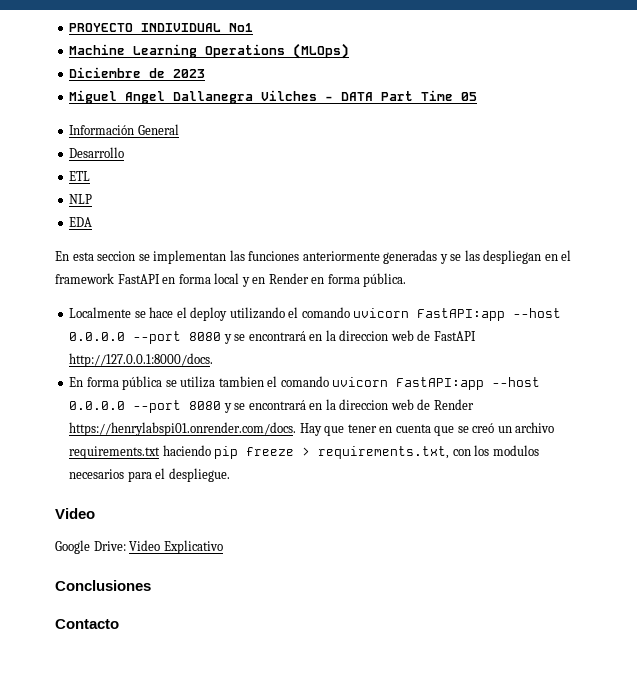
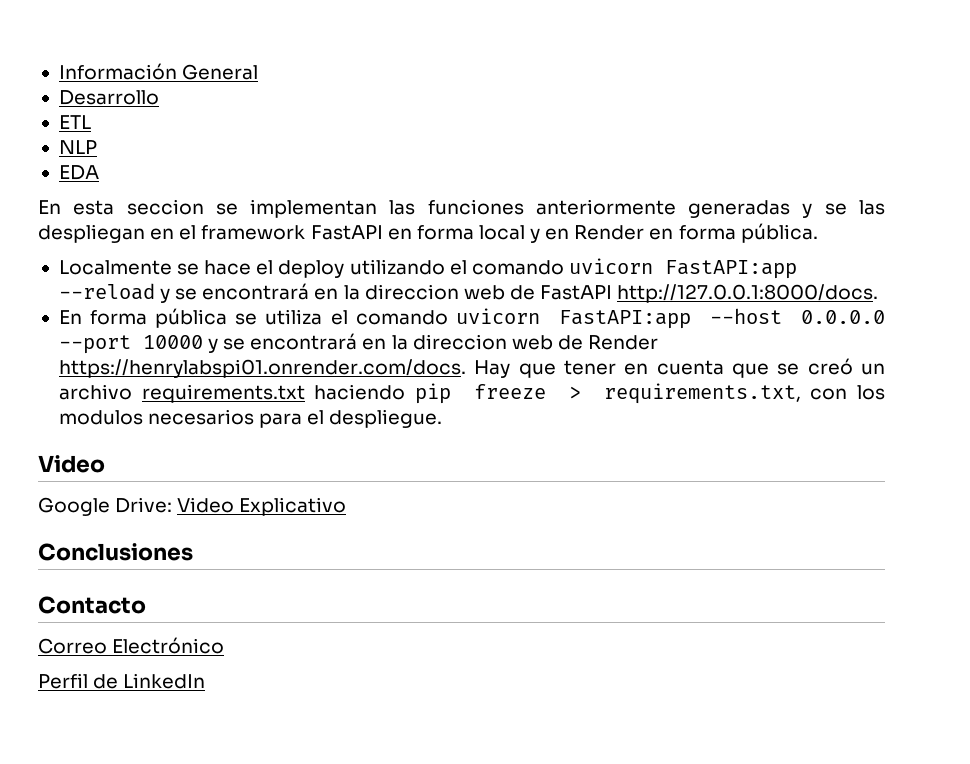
[69,23,254,32] [69,43,350,59] [69,67,206,78] [69,90,478,104] PROYECTO INDIVIDUAL Nº1 // Machine Learning Operations (MLOps) // Diciembre de 2023 // Miguel Angel Dallanegra Vilches - DATA Part Time 05 // -> (58, 71) none
[513,308,562,318] [69,331,222,344] --host 0.0.0.0 --port 8080 -> [58,283,155,300] --reload
[218,376,541,390] [69,400,222,413] tambien el comando uvicorn FastAPI:app --host 0.0.0.0 --port 8080 -> [330,308,885,329] [58,335,203,354] el comando uvicorn FastAPI:app --host 0.0.0.0 --port 10000
(119, 624) none -> [38,637,225,654] [38,673,206,689] // Correo Electrónico // Perfil de LinkedIn

